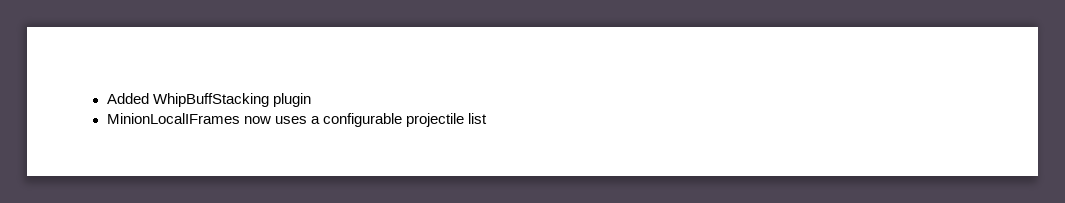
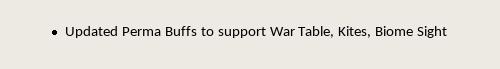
[106,93,311,107] [106,113,487,127] Added WhipBuffStacking plugin // MinionLocalIFrames now uses a configurable projectile list -> [64,26,448,38] Updated Perma Buffs to support War Table, Kites, Biome Sight

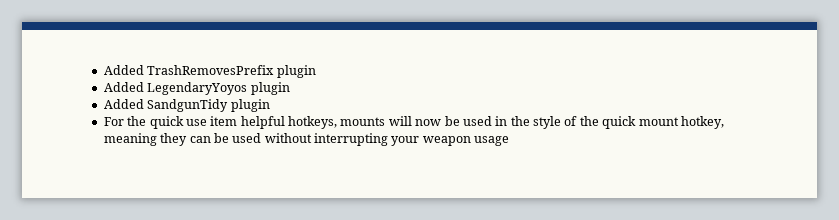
[64,26,448,38] Updated Perma Buffs to support War Table, Kites, Biome Sight -> [103,65,316,78] [103,82,290,95] [103,99,270,112] [103,116,724,129] [103,133,510,146] Added TrashRemovesPrefix plugin // Added LegendaryYoyos plugin // Added SandgunTidy plugin // For the quick use item helpful hotkeys, mounts will now be used in the style of the quick mount hotkey, meaning they can be used without interrupting your weapon usage

